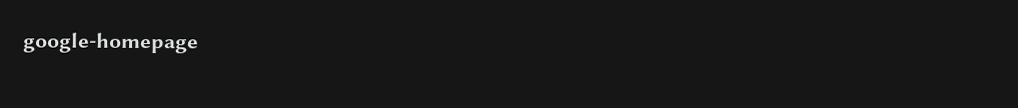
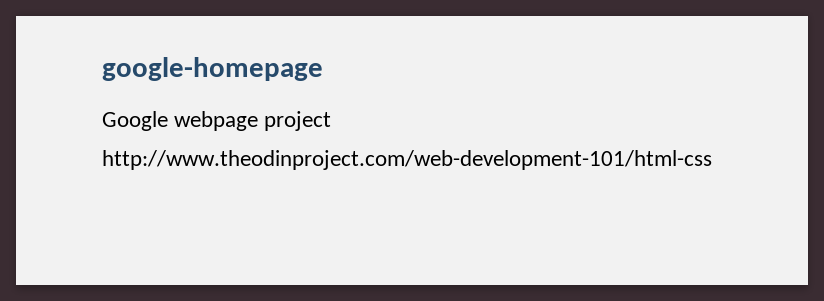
(199, 43) none -> [102,111,332,131] [102,150,712,170] // Google webpage project http://www.theodinproject.com/web-development-101/html-css

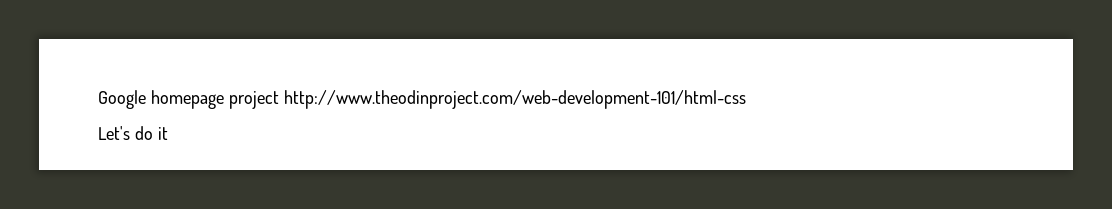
[102,57,323,81] [102,111,259,131] google-homepage // Google webpage -> [98,90,224,109] Google homepage
(712, 160) none -> [98,126,168,140] // Let's do it

